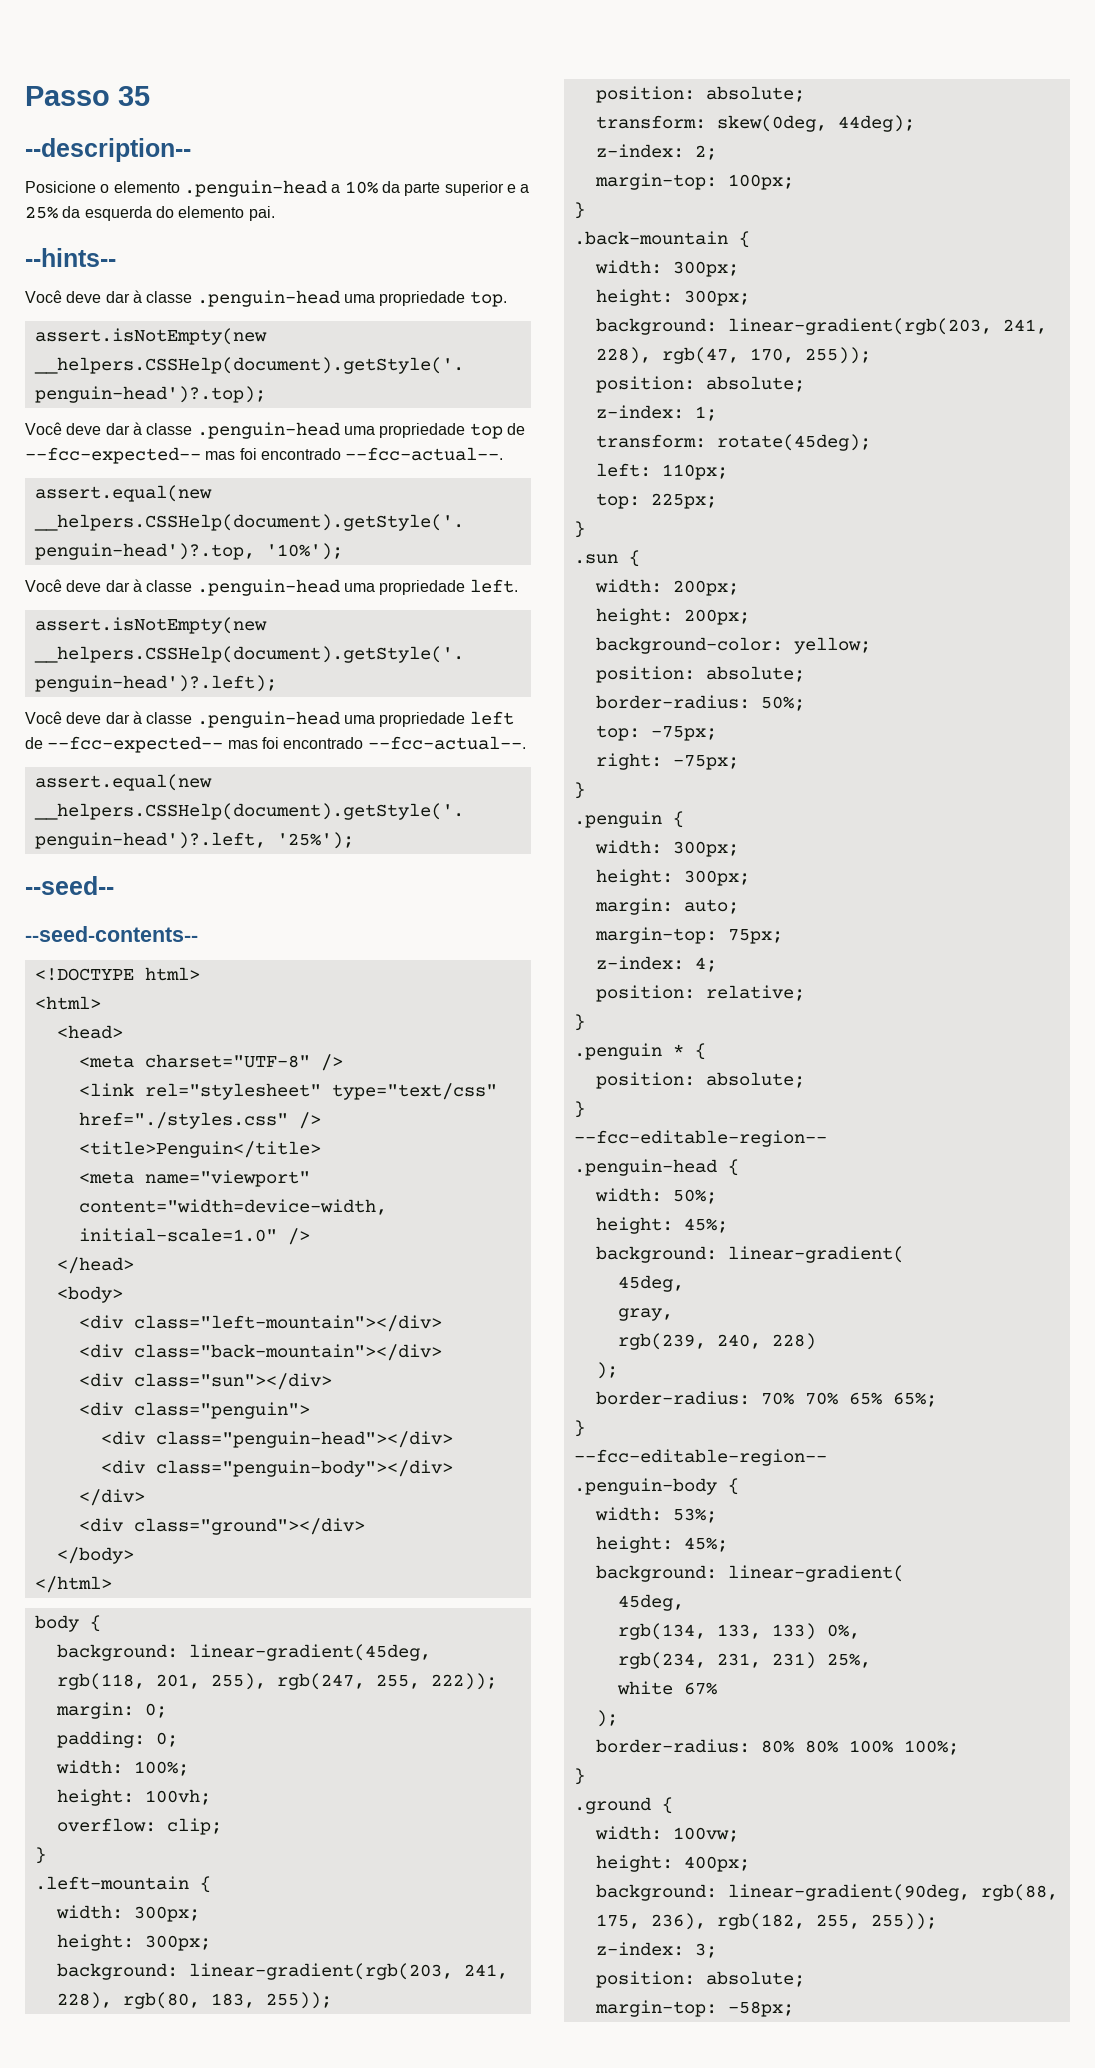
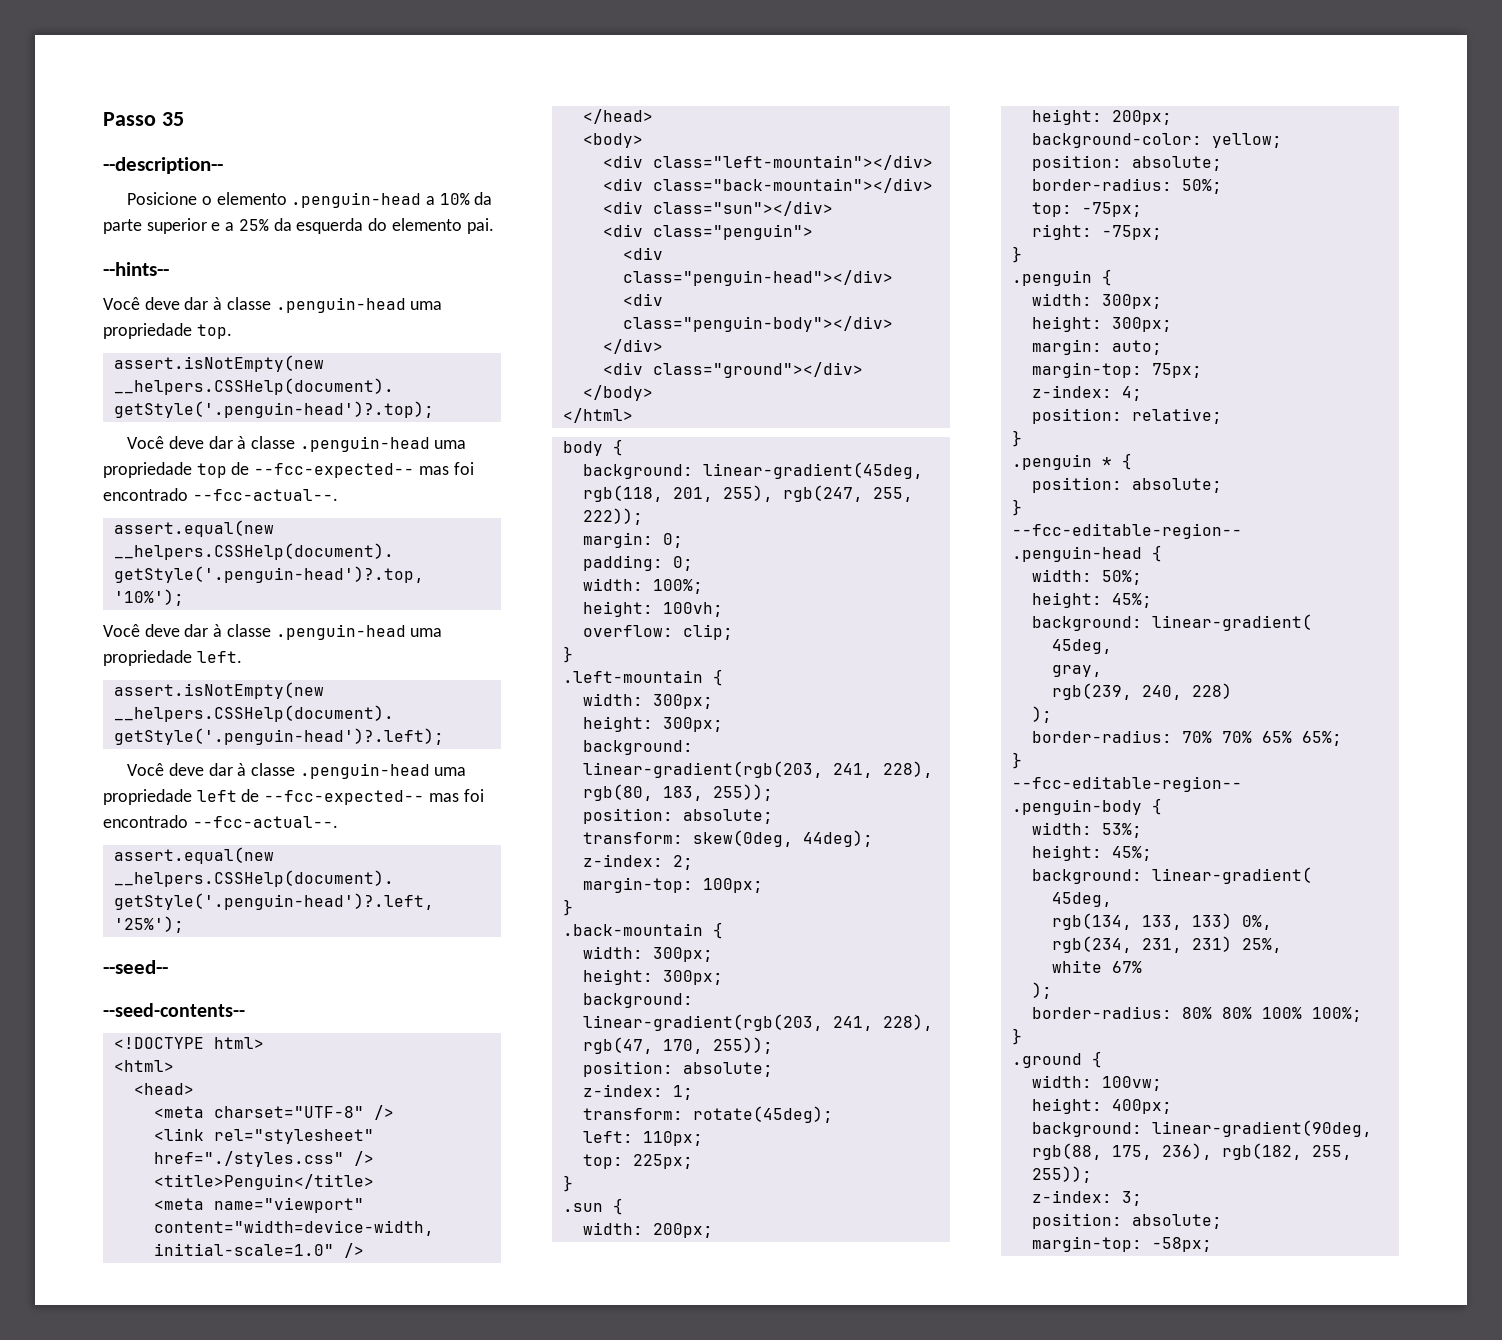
[331,1083,497,1100] type="text/css" -> (374, 1136) none

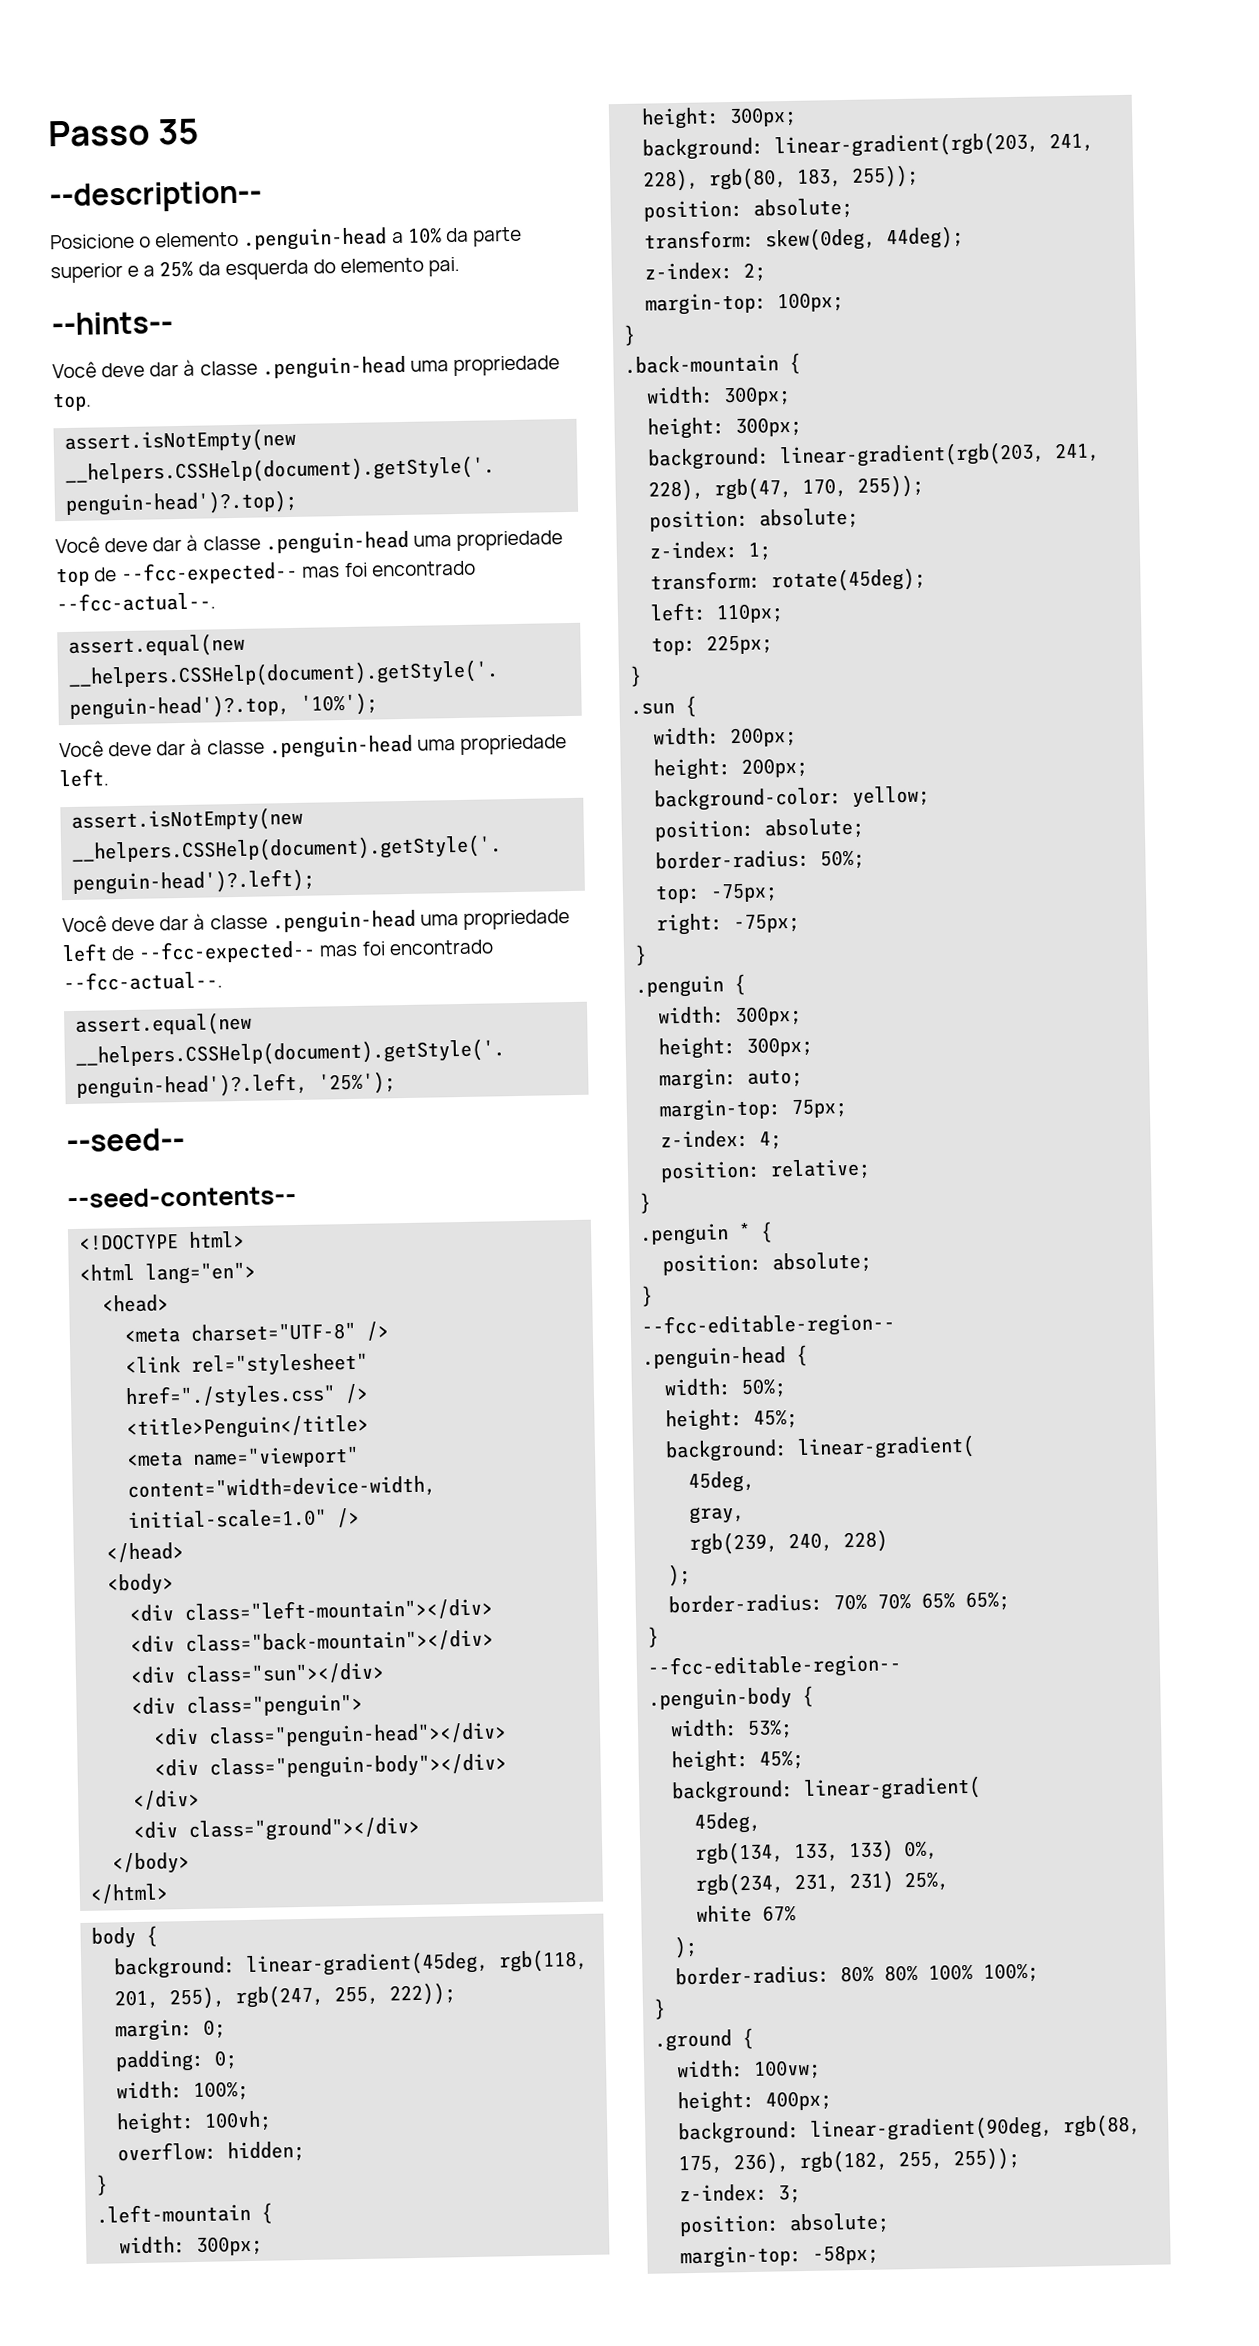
[113,1060,174,1072] <html> -> [79,1261,257,1285] <html lang="en">
[682,624,733,640] clip; -> [227,2140,306,2163] hidden;

